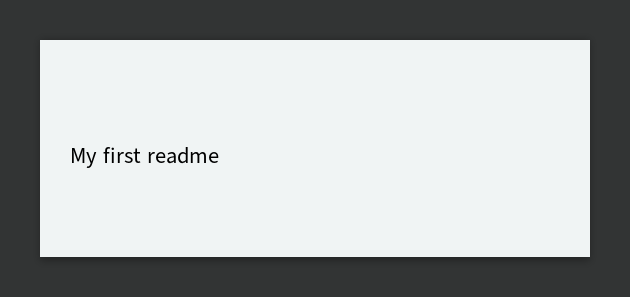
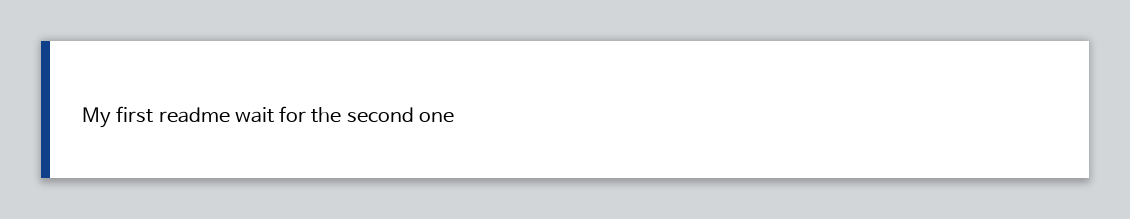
(220, 155) none -> [234,106,454,123] wait for the second one

